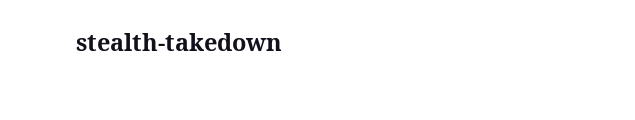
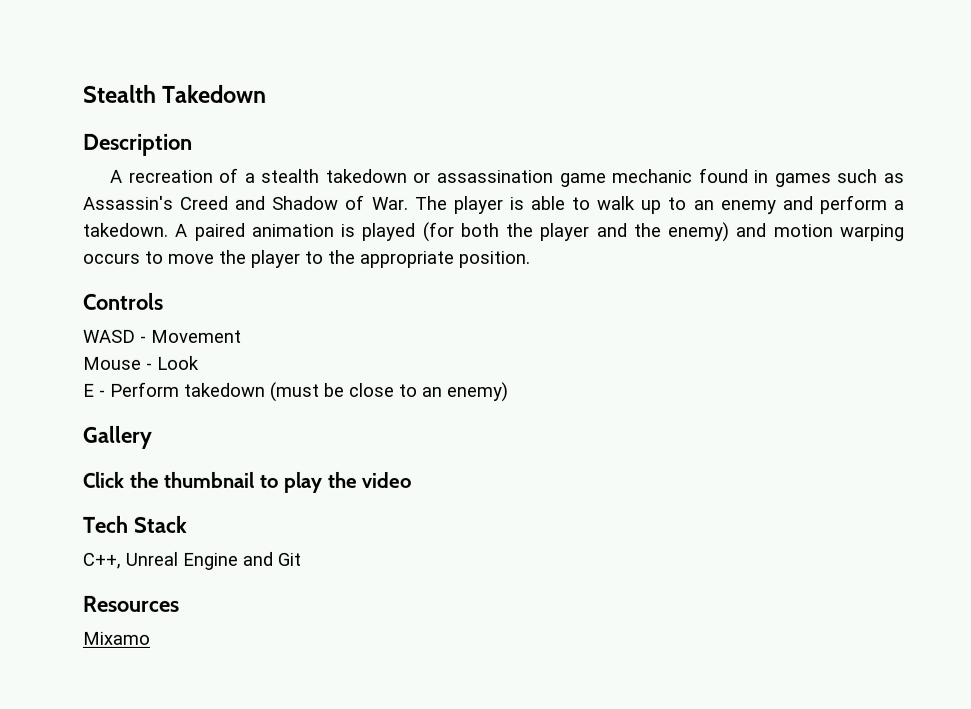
[76,33,282,51] stealth-takedown -> [83,84,268,103] [83,133,193,156] [109,167,905,188] [83,194,905,215] [83,221,905,243] [83,249,531,269] [83,292,164,310] [83,329,242,343] [82,355,199,370] [82,381,508,403] [82,425,152,449] [82,471,413,493] [82,515,187,533] [82,551,301,570] [82,595,179,612] [82,631,150,645] Stealth Takedown // Description // A recreation of a stealth takedown or assassination game mechanic found in games such as Assassin's Creed and Shadow of War. The player is able to walk up to an enemy and perform a takedown. A paired animation is played (for both the player and the enemy) and motion warping occurs to move the player to the appropriate position. // Controls // WASD - Movement // Mouse - Look // E - Perform takedown (must be close to an enemy) // Gallery // Click the thumbnail to play the video // Tech Stack // C++, Unreal Engine and Git // Resources // Mixamo

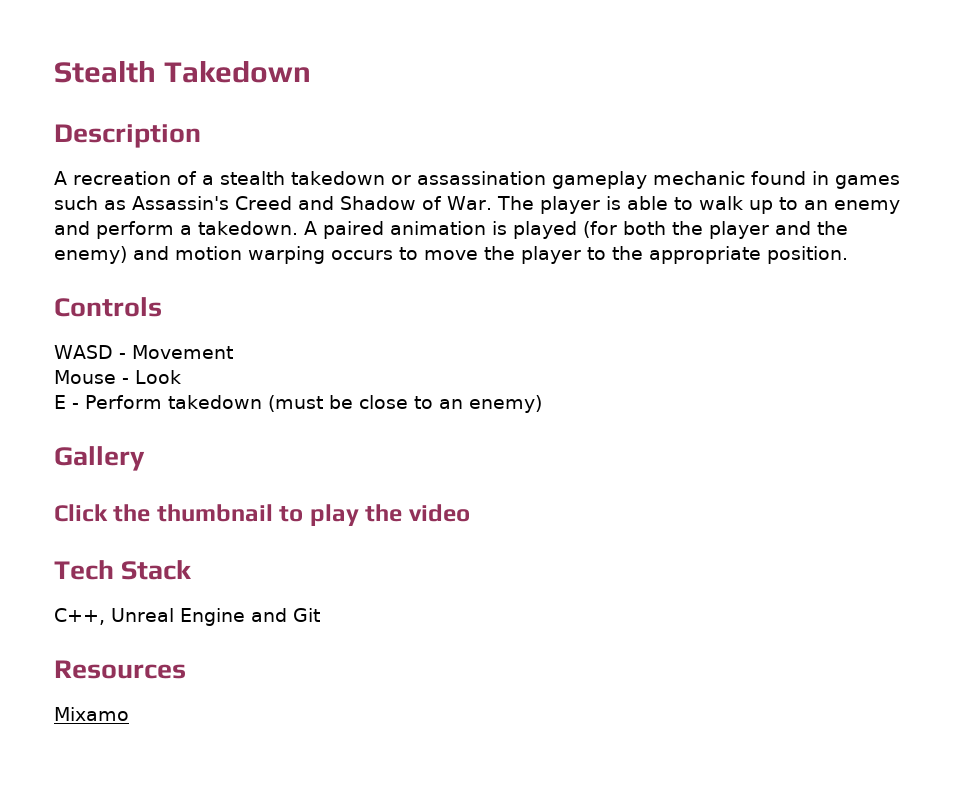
[559,173,607,188] game -> [551,171,647,189] gameplay

